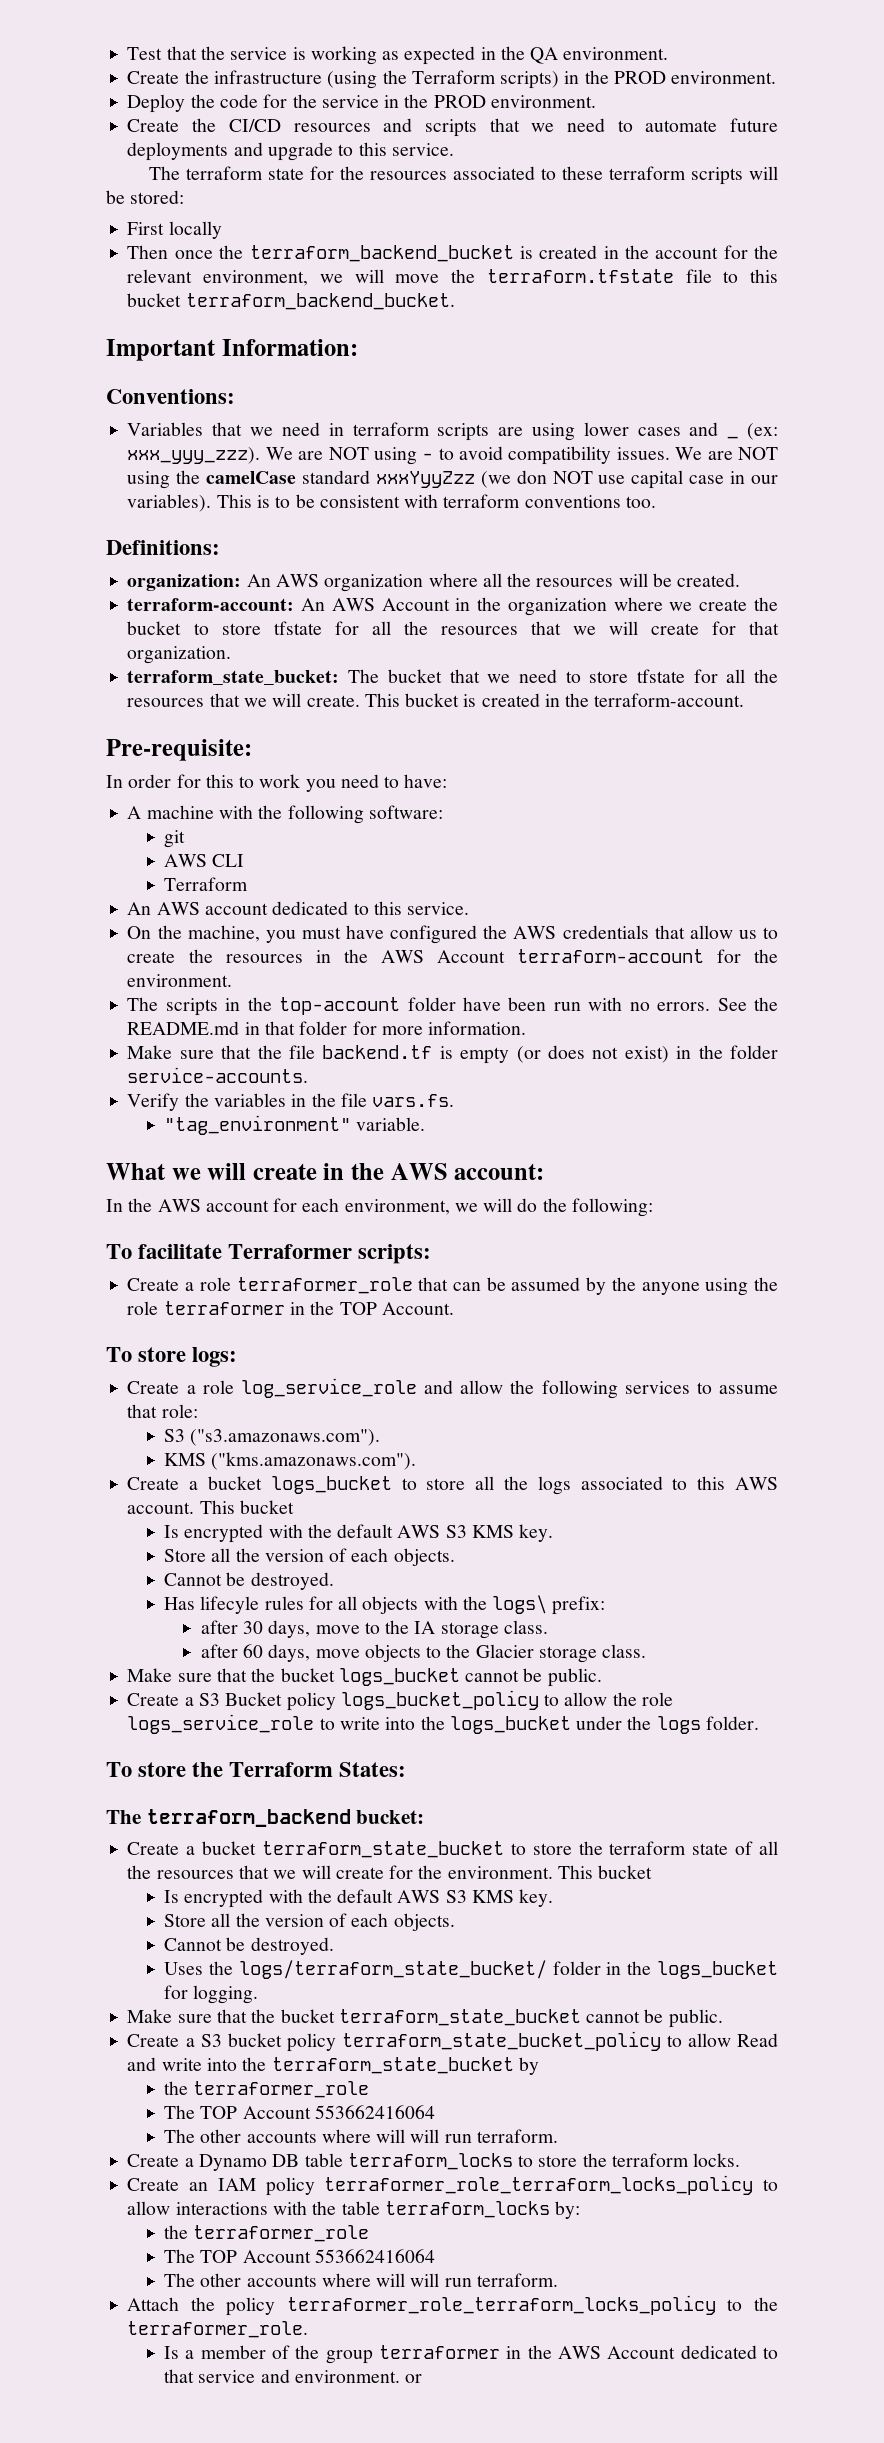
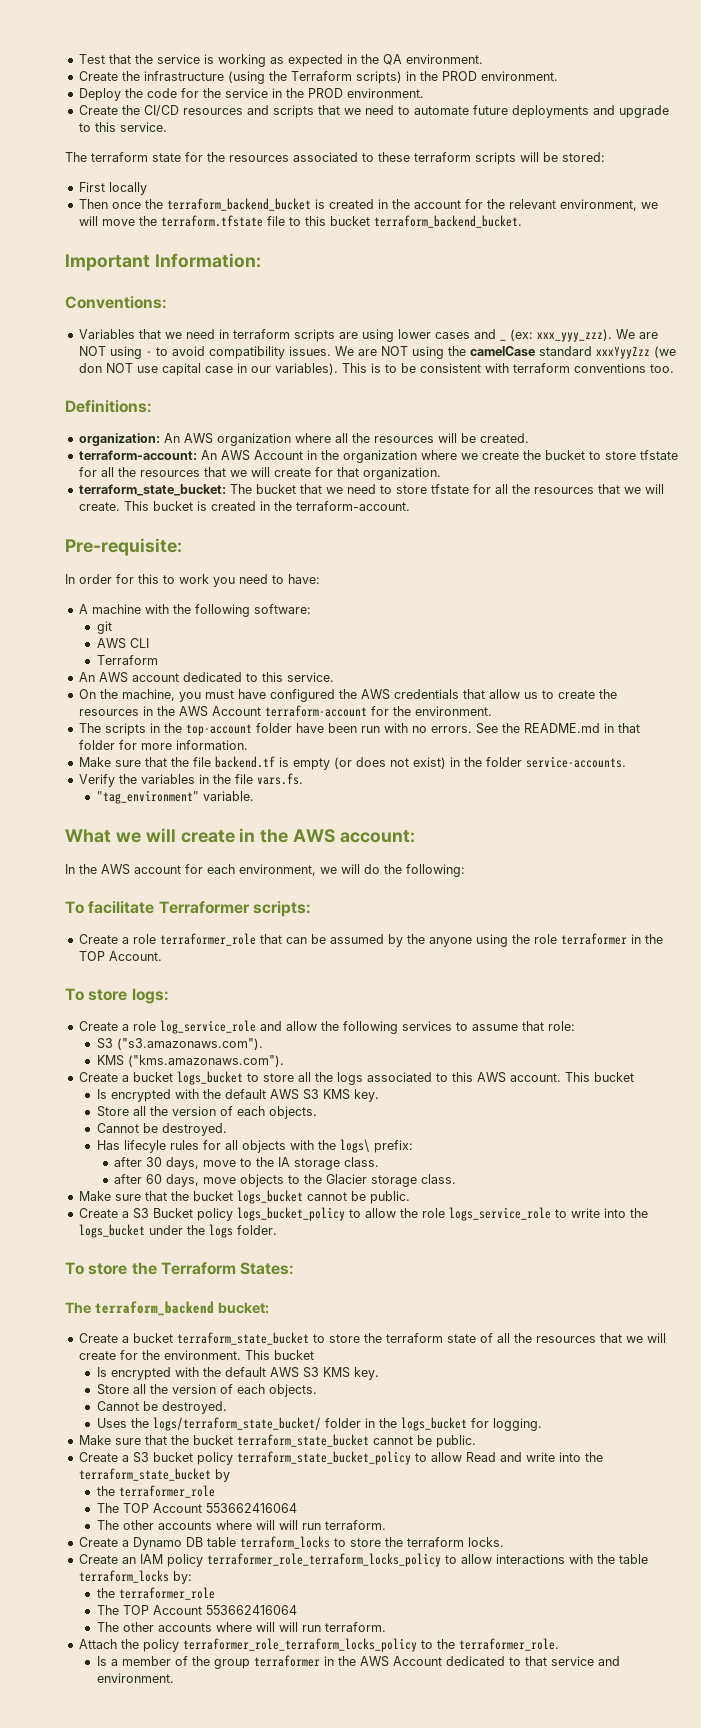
[405,2374,423,2383] or -> (174, 1678) none

